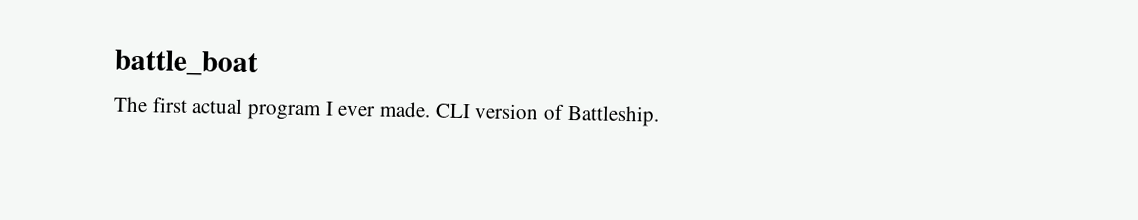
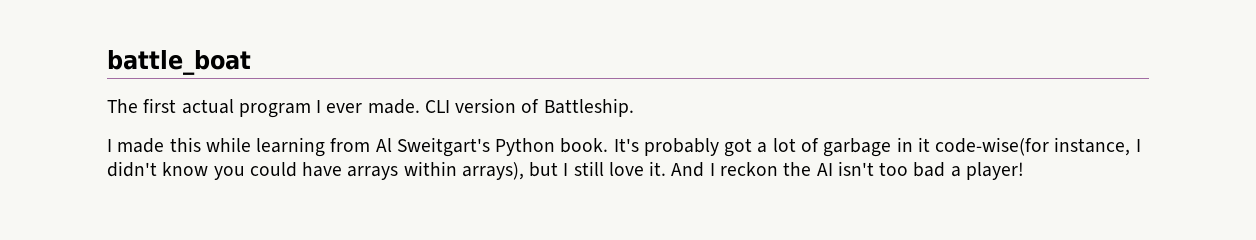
(660, 115) none -> [107,137,1141,157] [107,161,1024,180] // I made this while learning from Al Sweitgart's Python book. It's probably got a lot of garbage in it code-wise(for instance, I didn't know you could have arrays within arrays), but I still love it. And I reckon the AI isn't too bad a player!

